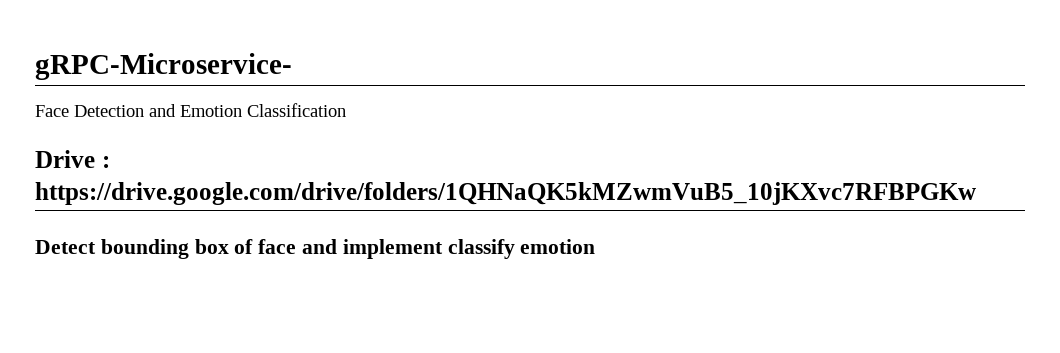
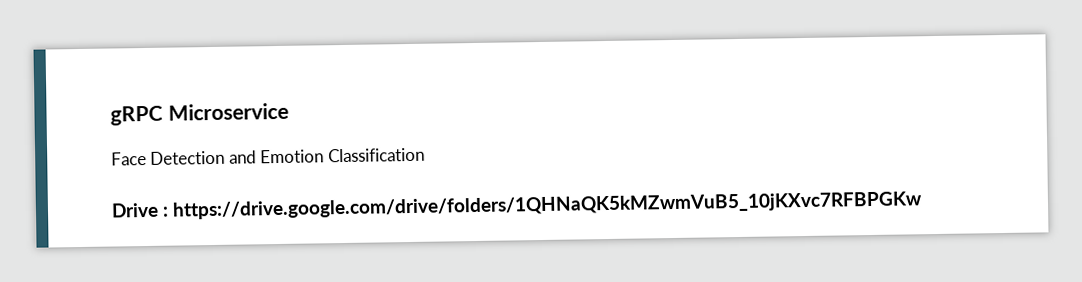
[35,53,292,80] gRPC-Microservice- -> [110,102,289,126] gRPC Microservice
[35,239,596,259] // Detect bounding box of face and implement classify emotion -> (924, 205) none

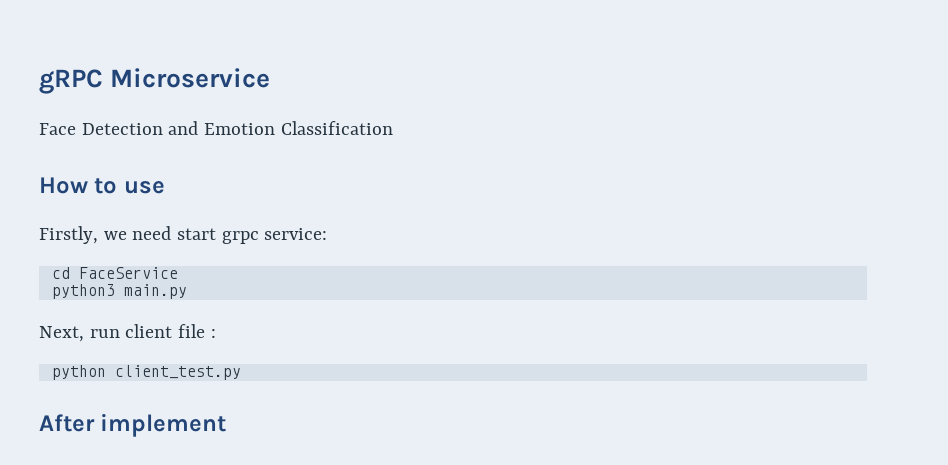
[111,191,924,220] Drive : https://drive.google.com/drive/folders/1QHNaQK5kMZwmVuB5_10jKXvc7RFBPGKw -> [39,177,165,194] [39,226,328,244] [51,267,178,279] [51,284,187,299] [39,324,216,342] [51,365,241,380] [39,413,227,437] How to use // Firstly, we need start grpc service: // cd FaceService // python3 main.py // Next, run client file : // python client_test.py // After implement

